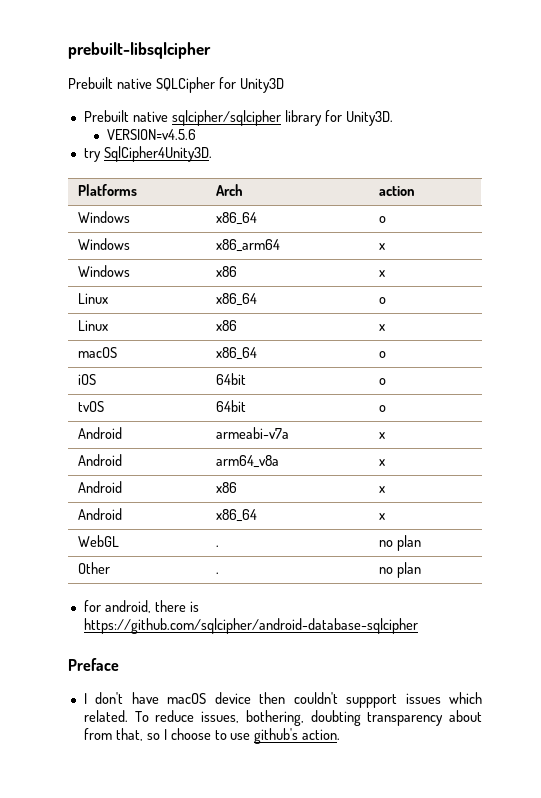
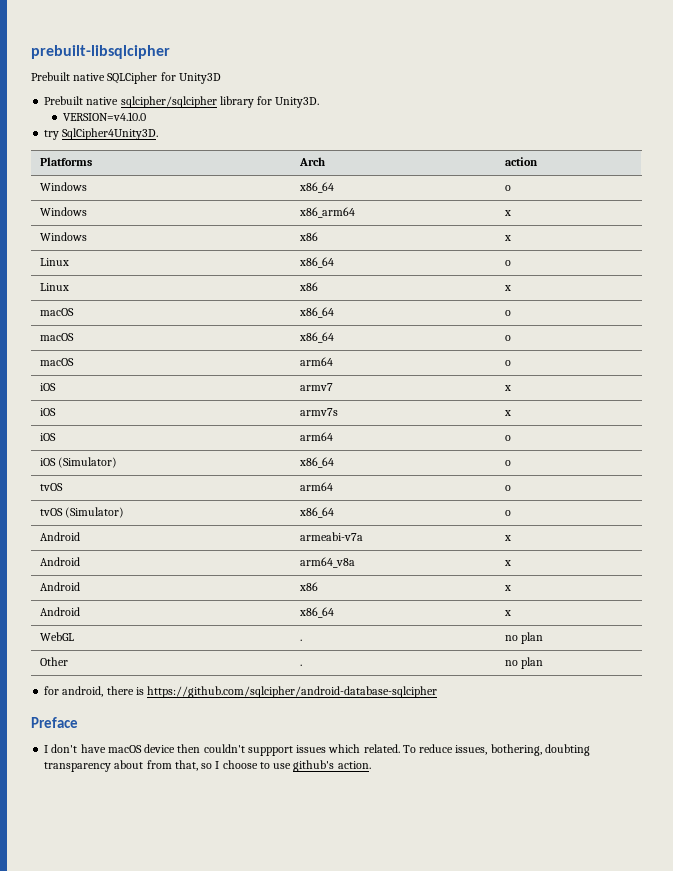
[107,129,197,140] VERSION=v4.5.6 -> [62,112,146,121] VERSION=v4.10.0
[77,374,96,385] [215,373,246,385] [378,378,386,385] [77,401,104,412] [215,400,246,412] iOS | 64bit | o // tvOS | 64bit -> [39,333,74,341] [298,332,334,343] [504,335,511,341] [39,358,74,366] [299,357,333,366] [504,360,511,366] [39,383,56,391] [299,383,333,391] [503,385,511,391] [39,408,56,416] [299,408,338,416] [503,410,511,416] [39,433,56,441] [299,432,333,441] [504,435,511,441] [39,457,117,468] [298,457,334,468] [504,460,511,466] [39,483,63,491] [299,482,333,491] [504,485,511,491] [39,507,124,518] [298,507,334,518] macOS | x86_64 | o // macOS | arm64 | o // iOS | armv7 | x // iOS | armv7s | x // iOS | arm64 | o // iOS (Simulator) | x86_64 | o // tvOS | arm64 | o // tvOS (Simulator) | x86_64

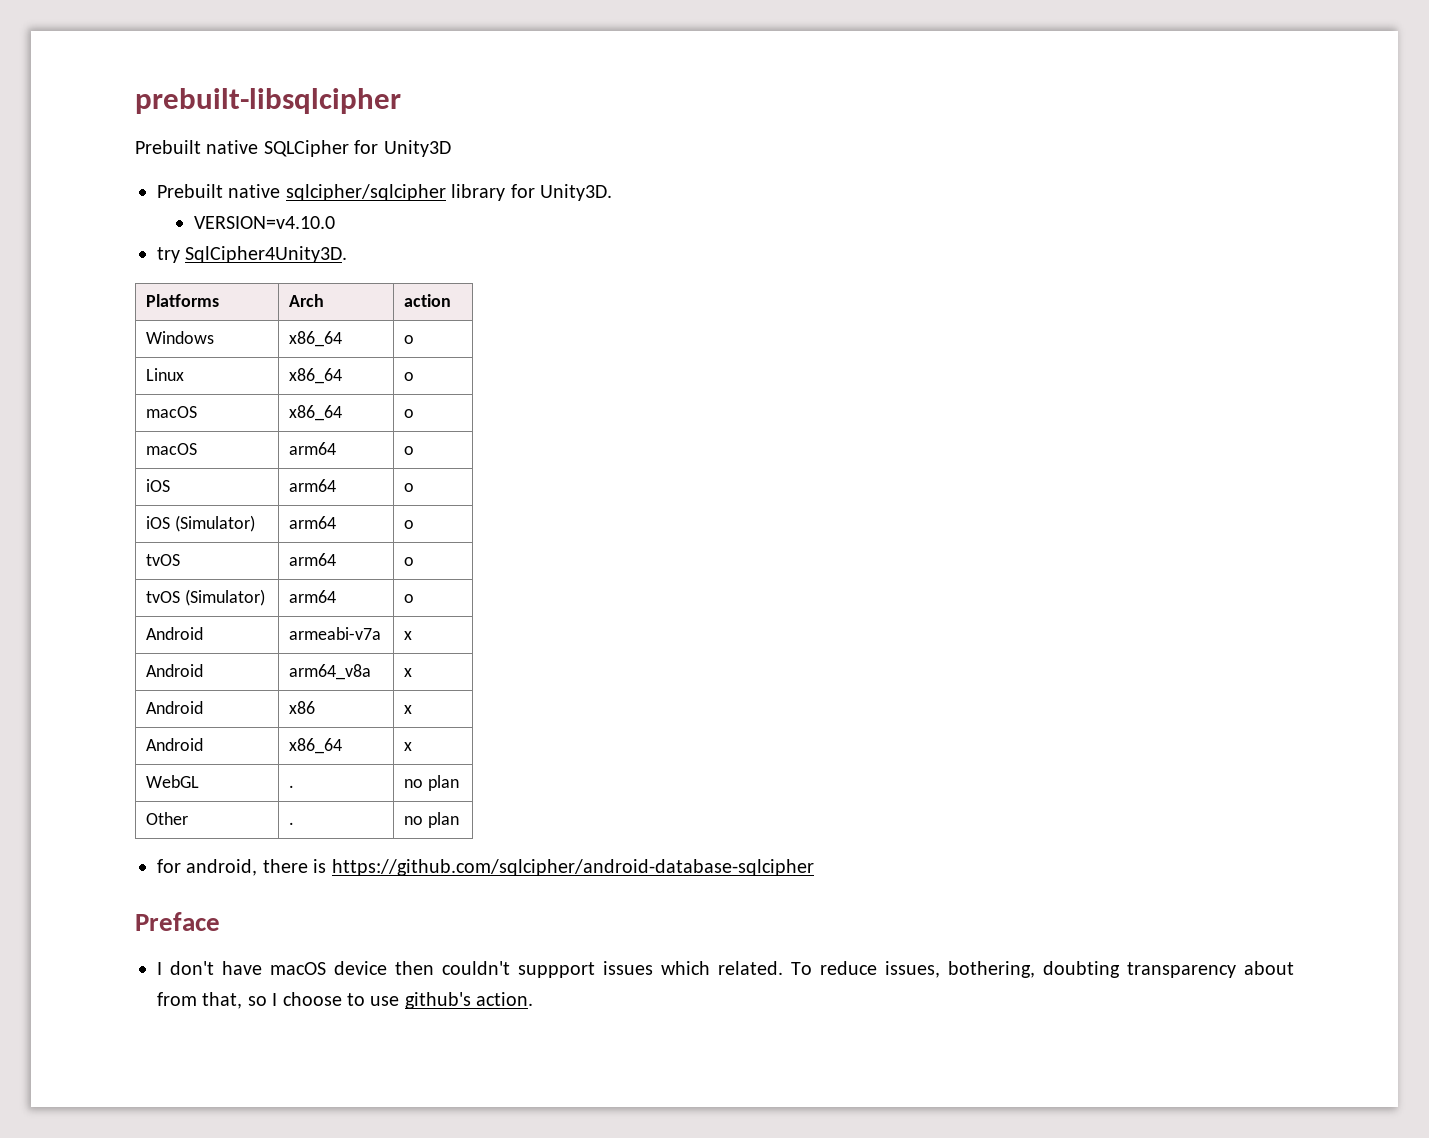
[39,207,87,216] [298,207,355,218] [503,210,511,216] [39,232,87,241] [298,232,318,241] [503,235,511,241] [39,258,69,266] [298,257,334,268] [504,260,511,266] [39,283,69,291] [298,282,318,291] [503,285,511,291] [39,308,74,316] Windows | x86_arm64 | x // Windows | x86 | x // Linux | x86_64 | o // Linux | x86 | x // macOS -> [145,368,184,381] Linux
[39,383,56,391] [299,383,333,391] [503,385,511,391] [39,408,56,416] [299,408,338,416] [503,410,511,416] // iOS | armv7 | x // iOS | armv7s | x -> (414, 450) none
[298,457,334,468] x86_64 -> [288,516,336,529] arm64
[298,507,334,518] x86_64 -> [288,590,336,603] arm64

